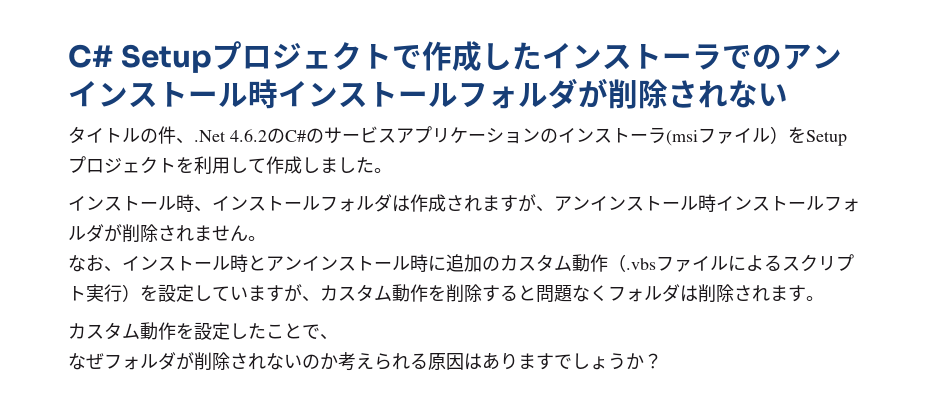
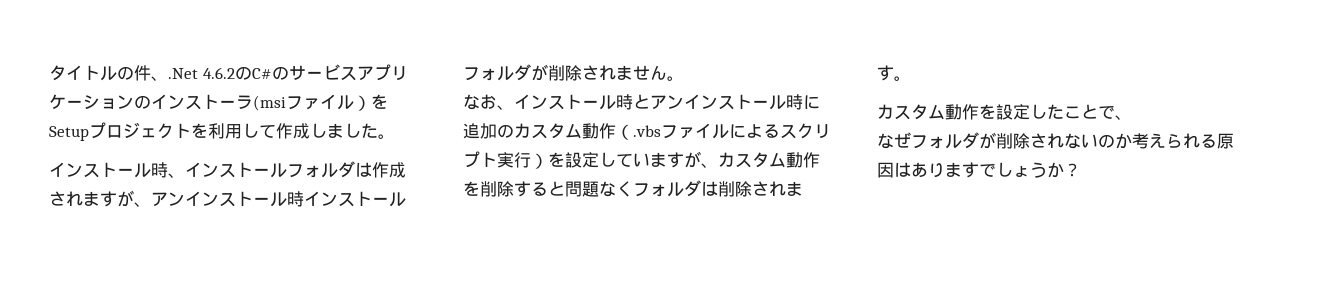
[68,41,842,73] [68,78,788,109] C# Setupプロジェクトで作成したインストーラでのアンインストール時インストールフォルダが削除されない // -> (49, 73) none

